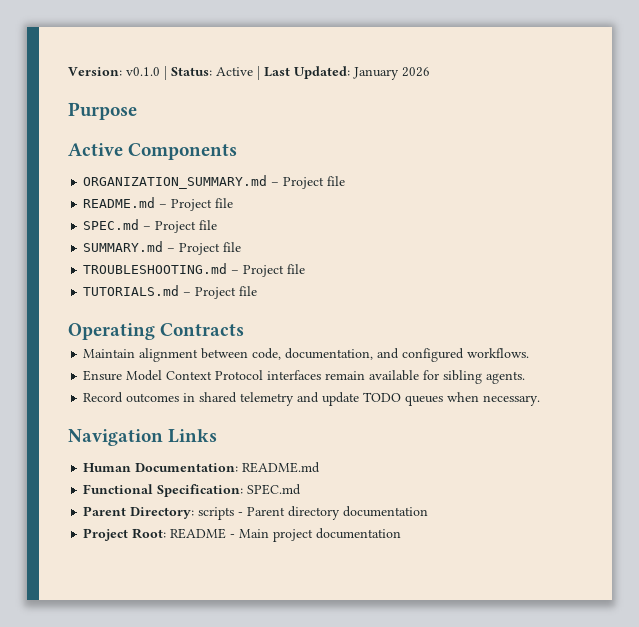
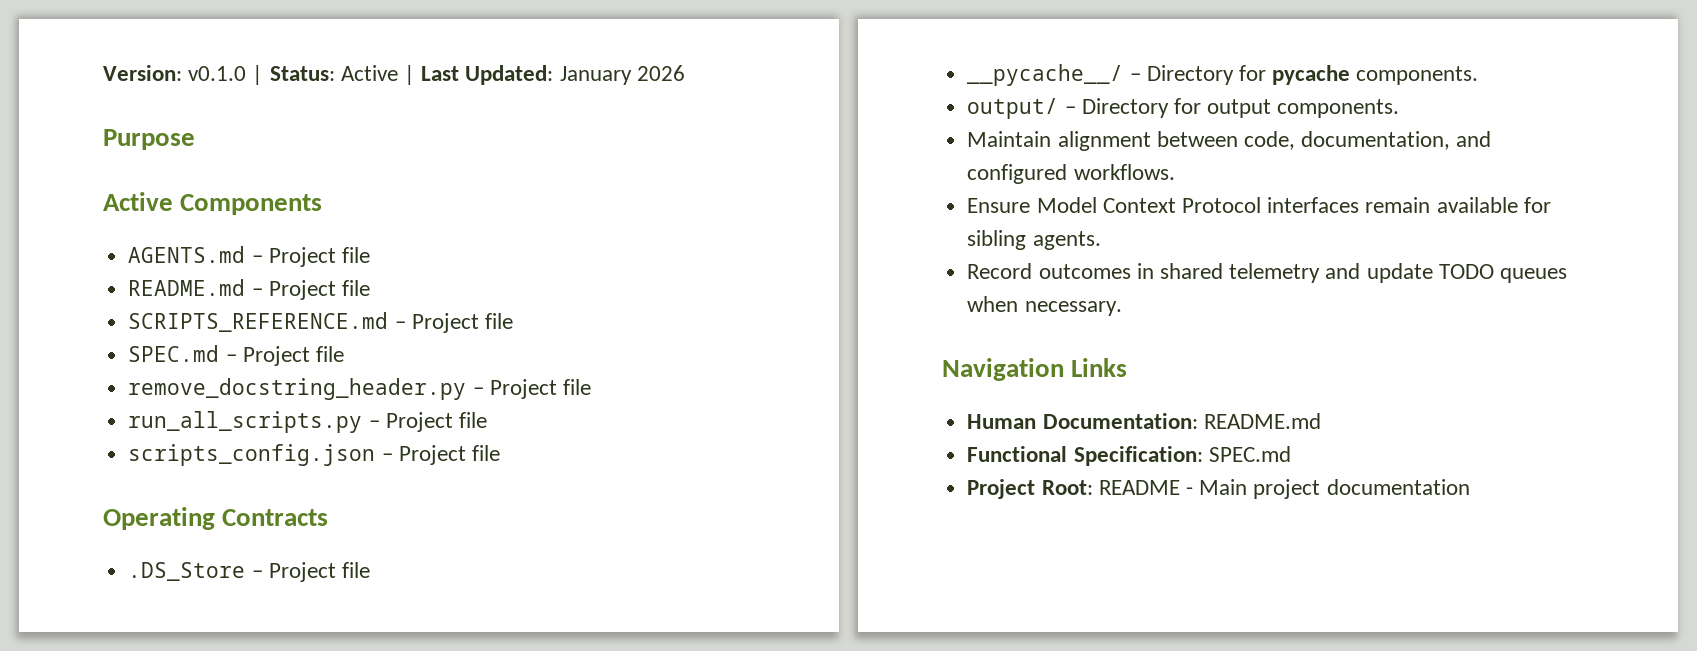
[83,175,268,189] ORGANIZATION_SUMMARY.md -> [128,246,246,263] AGENTS.md
(234, 203) none -> [128,312,513,333] // SCRIPTS_REFERENCE.md – Project file
[83,241,242,255] [83,263,306,277] [83,285,180,296] SUMMARY.md – Project file // TROUBLESHOOTING.md – Project file // TUTORIALS.md -> [128,378,591,400] [128,411,487,433] [128,444,376,466] remove_docstring_header.py – Project file // run_all_scripts.py – Project file // scripts_config.json
(245, 329) none -> [128,562,370,582] [967,64,1479,86] [967,98,1400,119] // .DS_Store – Project file // __pycache__/ – Directory for pycache components. // output/ – Directory for output components.
[83,506,429,520] // Parent Directory: scripts - Parent directory documentation -> (1291, 454) none

